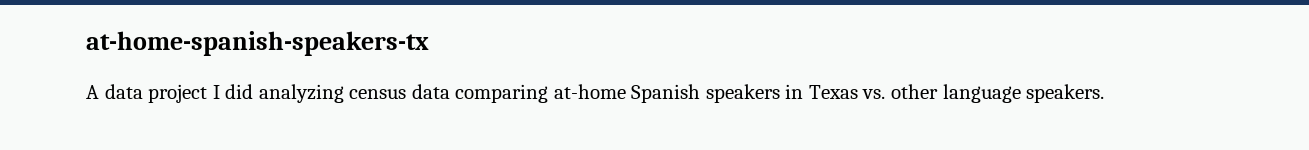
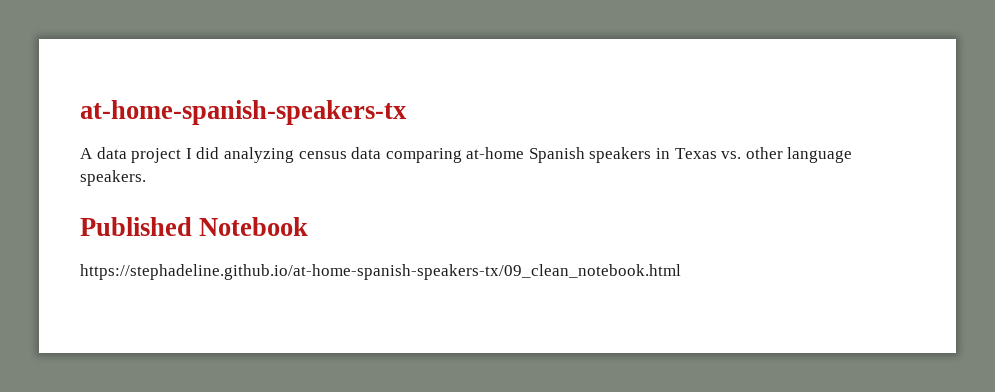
(1105, 93) none -> [80,217,309,236] [80,264,681,280] // Published Notebook // https://stephadeline.github.io/at-home-spanish-speakers-tx/09_clean_notebook.html

